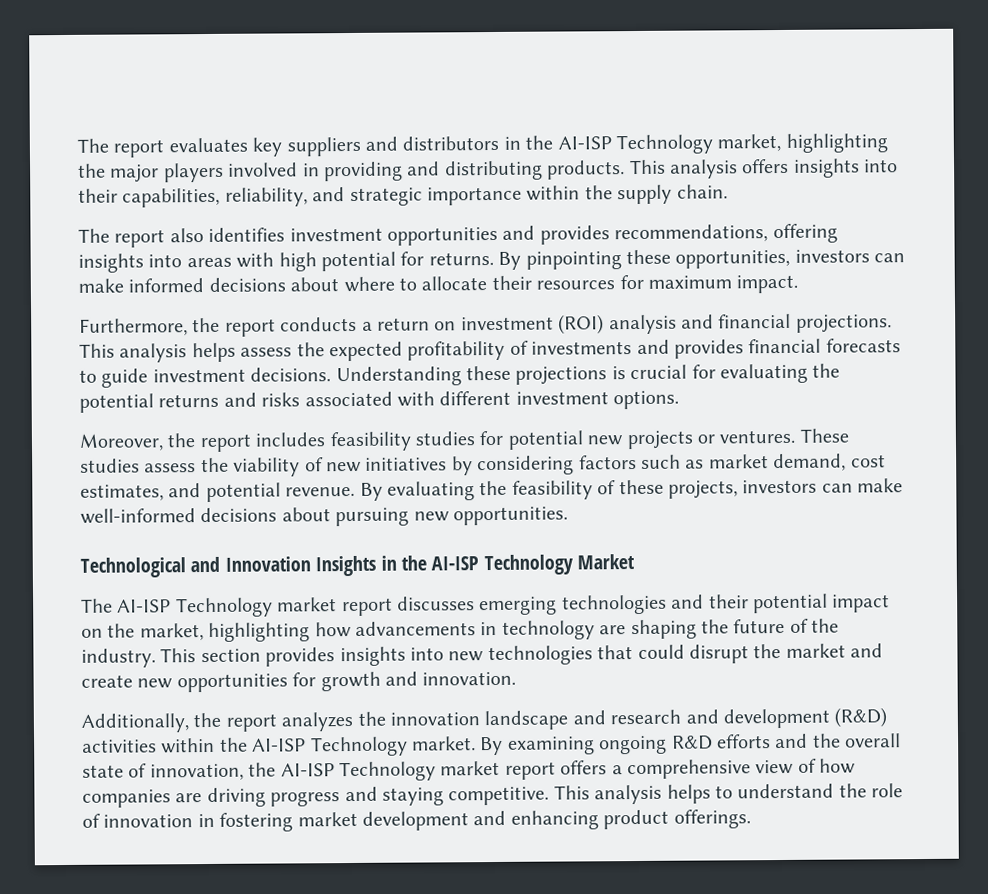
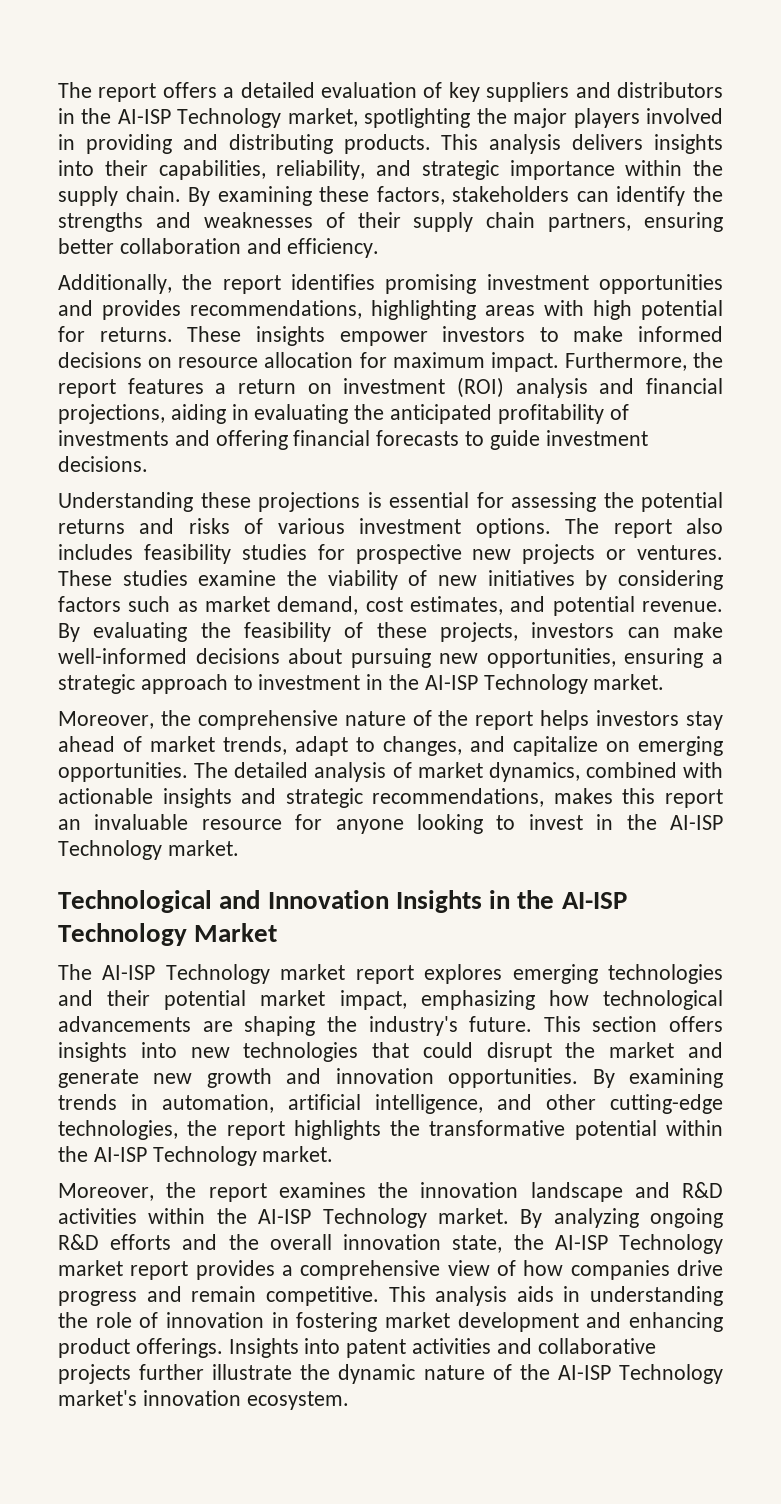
[77,137,248,158] The report evaluates -> [58,82,443,102] The report offers a detailed evaluation of
[785,133,888,153] highlighting -> [364,108,471,128] spotlighting
[741,158,790,174] offers -> [572,134,644,150] delivers
[78,227,286,248] // The report also identifies -> [188,186,723,206] [58,212,723,232] [58,238,380,258] [58,274,477,294] By examining these factors, stakeholders can identify the strengths and weaknesses of their supply chain partners, ensuring better collaboration and efficiency. // Additionally, the report identifies promising
[772,223,838,244] [78,253,183,273] offering insights into -> [371,300,476,320] highlighting
[498,249,906,270] [78,275,616,293] By pinpointing these opportunities, investors can make informed decisions about where to allocate their resources -> [187,326,723,346] [58,352,354,368] These insights empower investors to make informed decisions on resource allocation
(799, 284) // -> (559, 362) none
[280,316,358,332] conducts -> [127,378,204,394] features
[795,314,892,333] [79,341,403,363] projections. This analysis helps assess the expected -> [58,404,493,424] projections, aiding in evaluating the anticipated
[673,339,744,359] provides -> [215,430,288,450] offering
(332, 374) none -> (148, 464) //
[630,363,808,384] crucial for evaluating -> [389,492,596,512] essential for assessing
[304,390,512,407] associated with different -> [244,518,345,534] of various
[79,433,252,453] // Moreover, the report -> [565,518,723,538] The report also
[507,430,584,450] potential -> [355,544,462,564] prospective
[144,463,197,473] assess -> [198,570,277,586] examine
[453,506,568,526] opportunities. -> [486,648,723,668] [58,674,665,694] [58,710,724,730] [58,736,723,756] [58,762,723,782] [58,788,723,808] [58,814,723,834] [58,840,239,860] opportunities, ensuring a strategic approach to investment in the AI-ISP Technology market. // Moreover, the comprehensive nature of the report helps investors stay ahead of market trends, adapt to changes, and capitalize on emerging opportunities. The detailed analysis of market dynamics, combined with actionable insights and strategic recommendations, makes this report an invaluable resource for anyone looking to invest in the AI-ISP Technology market.
[397,596,475,611] discusses -> [424,964,503,984] explores
[832,594,891,613] [81,618,840,642] [81,648,156,668] impact on the market, highlighting how advancements in technology are shaping the future of the industry. -> [260,990,723,1010] [58,1016,533,1036] market impact, emphasizing how technological advancements are shaping the industry's future.
[265,647,336,667] provides -> [669,1016,723,1032] offers
[81,671,517,693] [81,707,888,733] create new opportunities for growth and innovation. // Additionally, the report analyzes the innovation landscape and research and development (R&D) -> [58,1068,724,1088] [58,1094,723,1114] [58,1120,723,1140] [58,1146,334,1166] [58,1182,723,1202] generate new growth and innovation opportunities. By examining trends in automation, artificial intelligence, and other cutting-edge technologies, the report highlights the transformative potential within the AI-ISP Technology market. // Moreover, the report examines the innovation landscape and R&D
[507,736,595,755] examining -> [553,1208,639,1228] analyzing
[82,763,244,781] state of innovation, -> [343,1234,503,1253] innovation state,
[560,760,608,775] offers -> [195,1260,275,1280] provides
[175,787,266,808] are driving -> [677,1260,723,1276] drive
[382,787,444,806] staying -> [191,1286,257,1302] remain
[666,783,835,804] helps to understand -> [516,1286,723,1306] aids in understanding
(751, 819) none -> [228,1338,656,1358] [58,1364,723,1384] [58,1390,349,1410] Insights into patent activities and collaborative projects further illustrate the dynamic nature of the AI-ISP Technology market's innovation ecosystem.

